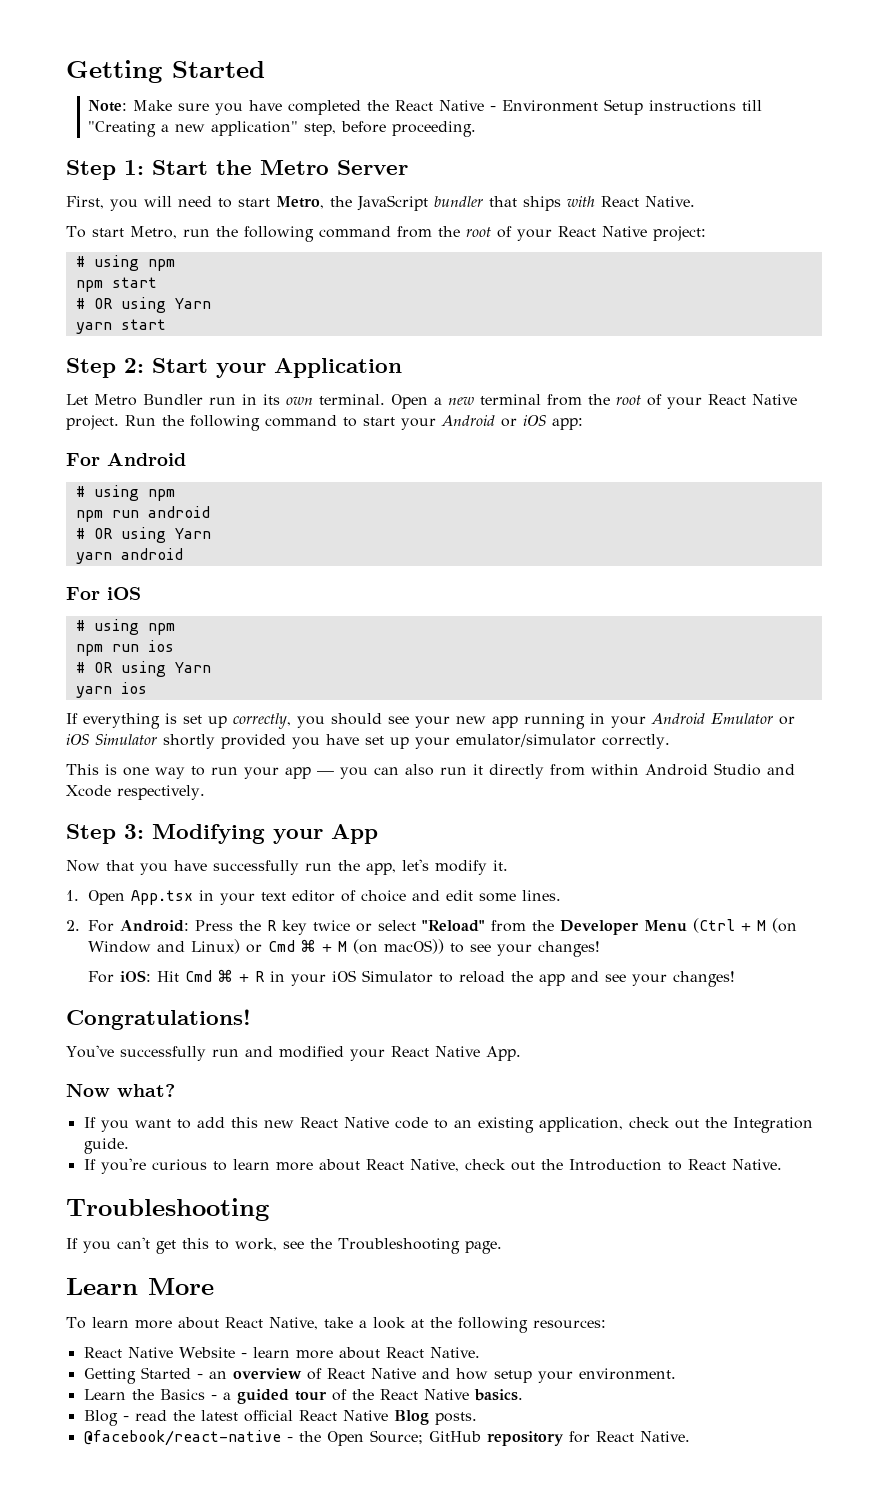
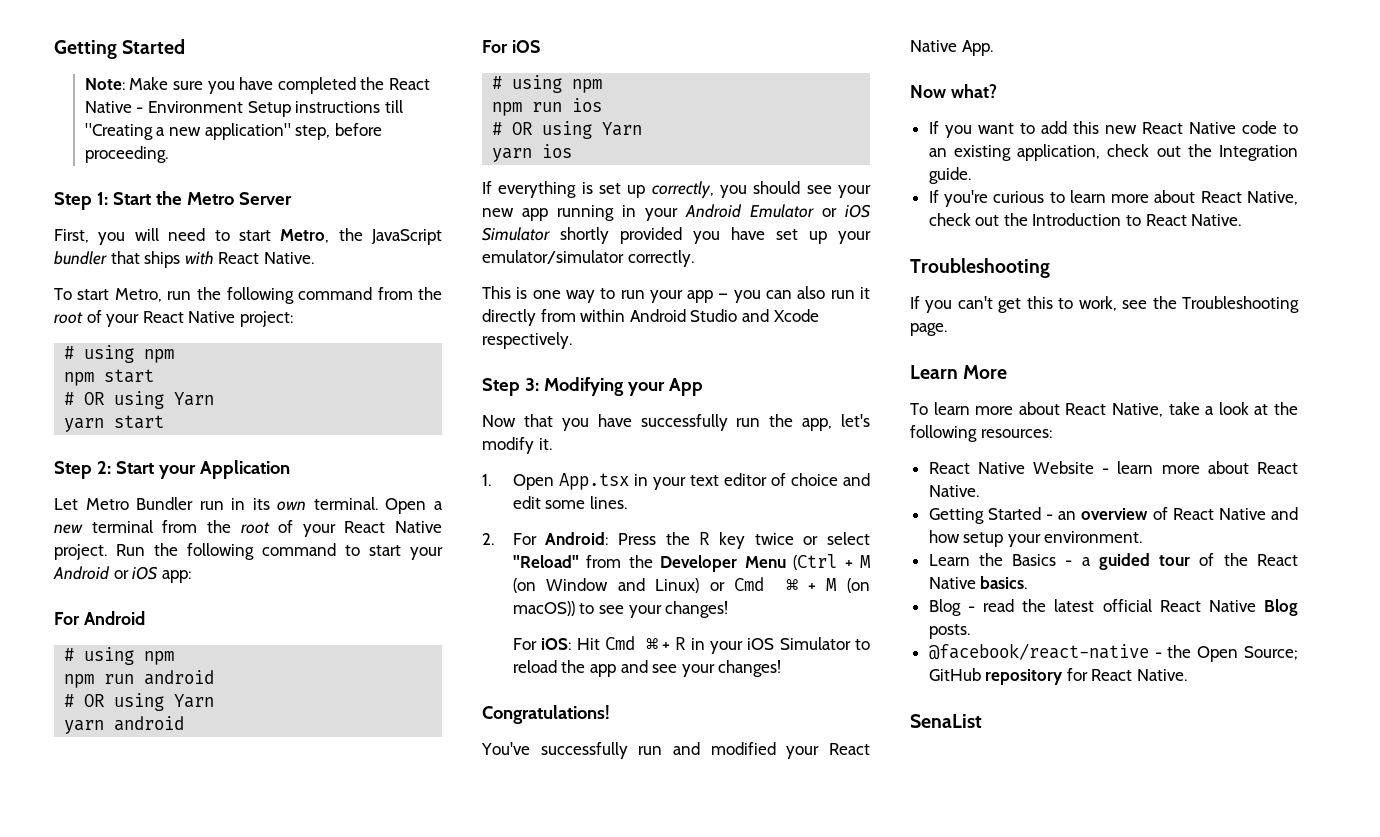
(690, 1436) none -> [910,714,982,728] // SenaList

